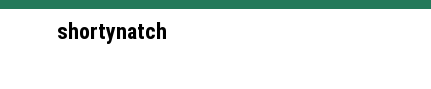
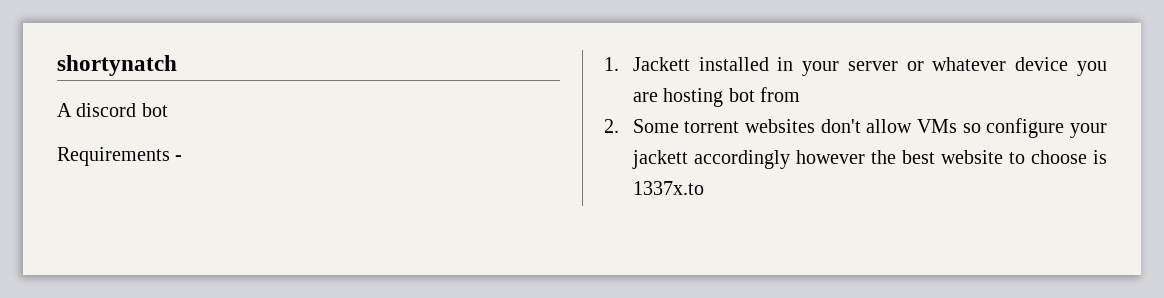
(167, 33) none -> [57,103,168,117] [57,147,183,166] [604,57,1107,76] [632,87,800,107] [604,118,1108,138] [631,150,1108,169] [632,181,704,195] // A discord bot // Requirements - // 1. Jackett installed in your server or whatever device you are hosting bot from // 2. Some torrent websites don't allow VMs so configure your jackett accordingly however the best website to choose is 1337x.to

